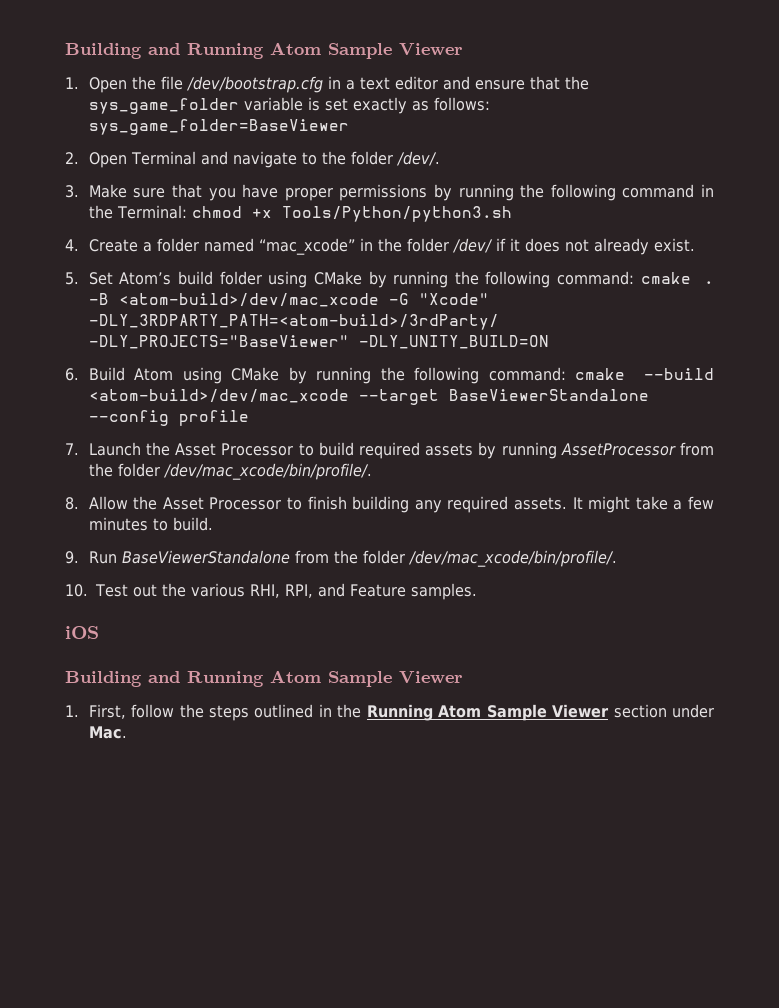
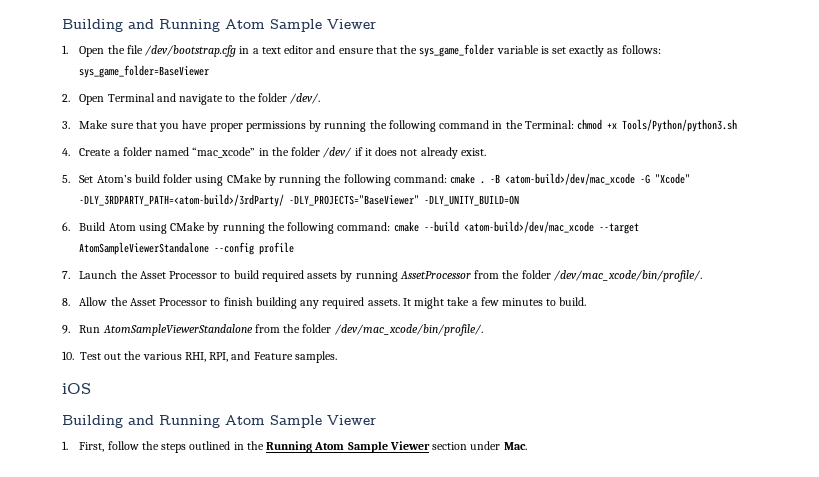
[448,389,649,401] BaseViewerStandalone -> [79,242,210,255] AtomSampleViewerStandalone
[121,550,290,564] BaseViewerStandalone -> [102,324,253,336] AtomSampleViewerStandalone

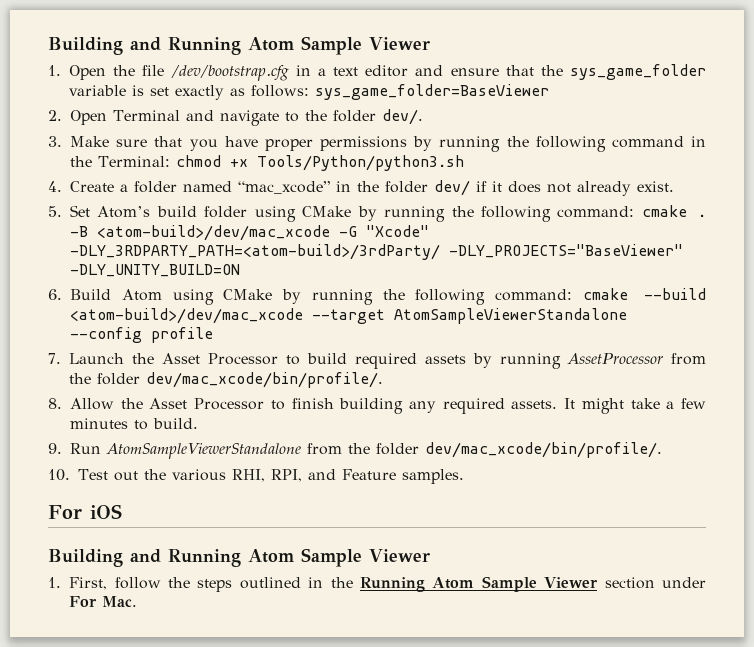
[290,93,321,104] /dev/. -> [381,109,423,125] dev/.
[323,147,353,158] /dev/ -> [434,180,470,196] dev/
[553,270,702,282] /dev/mac_xcode/bin/profile/. -> [146,372,384,388] dev/mac_xcode/bin/profile/.
[334,324,483,336] /dev/mac_xcode/bin/profile/. -> [424,442,662,458] dev/mac_xcode/bin/profile/.
(337, 357) none -> [48,505,82,519] For
(501, 445) none -> [69,596,98,607] For

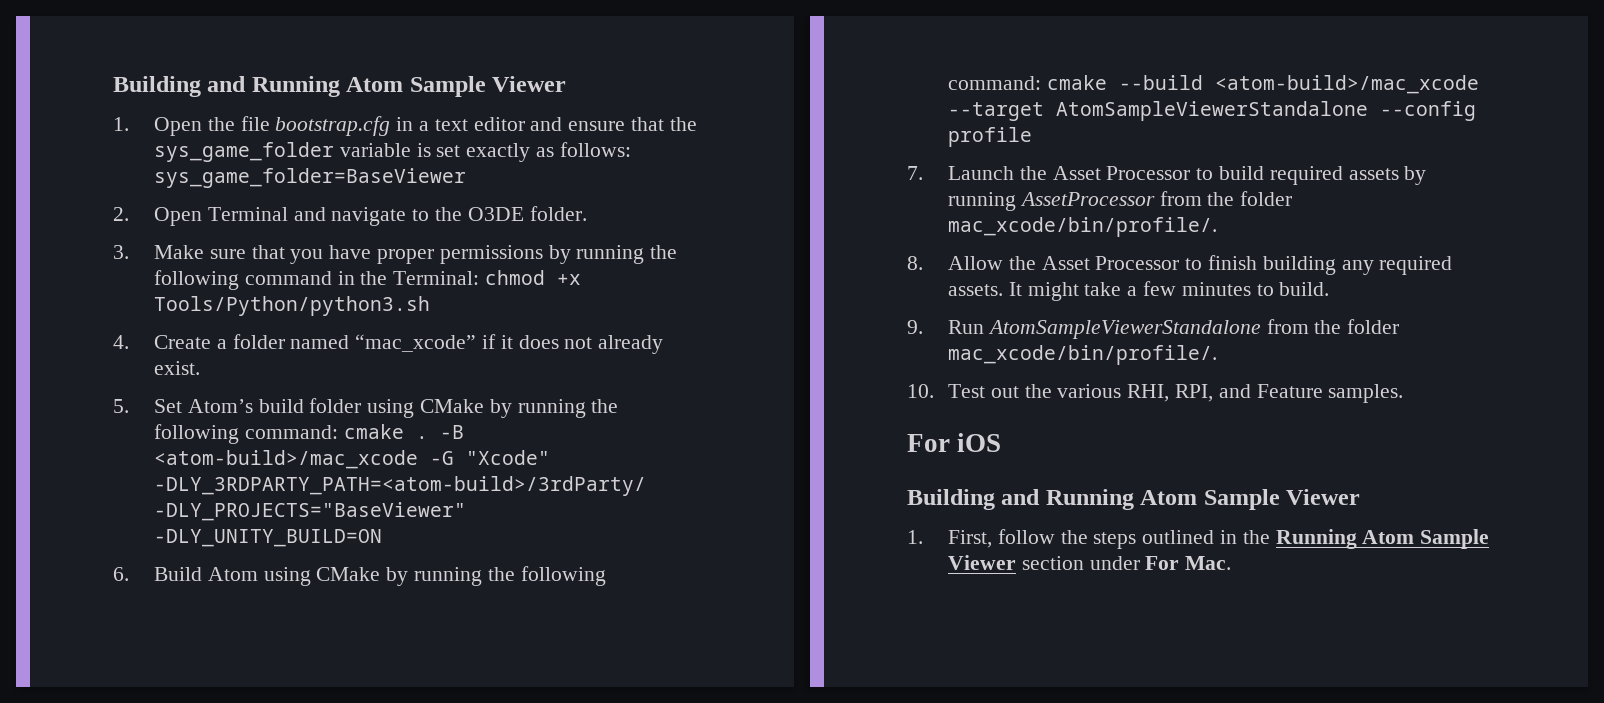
[170,65,289,81] /dev/bootstrap.cfg -> [275,116,391,136] bootstrap.cfg
[332,109,423,125] folder dev/. -> [467,206,587,221] O3DE folder.
[336,180,470,196] in the folder dev/ -> (477, 343) none
[97,225,330,241] <atom-build>/dev/mac_xcode -> [154,450,419,469] <atom-build>/mac_xcode
[70,308,303,324] <atom-build>/dev/mac_xcode -> [1214,75,1479,94] <atom-build>/mac_xcode
[146,372,384,388] dev/mac_xcode/bin/profile/. -> [948,217,1218,237] mac_xcode/bin/profile/.
[424,442,662,458] dev/mac_xcode/bin/profile/. -> [948,345,1218,365] mac_xcode/bin/profile/.

